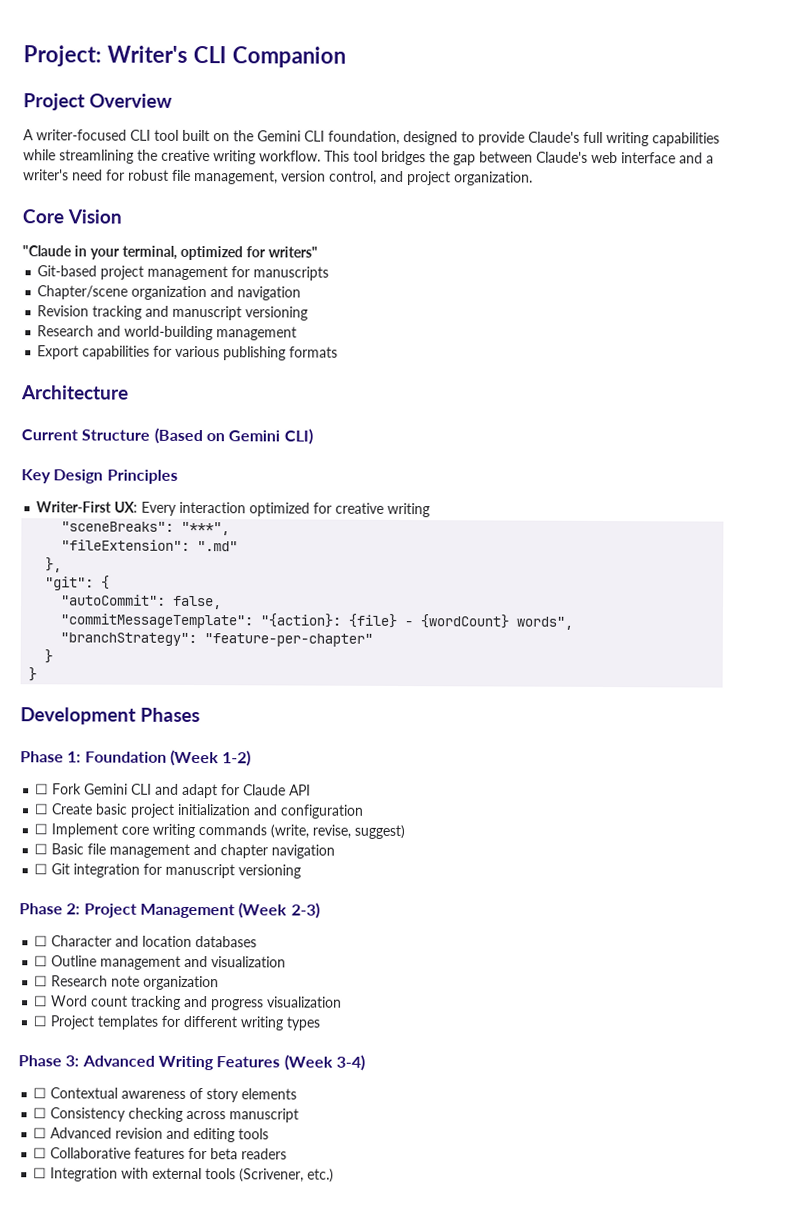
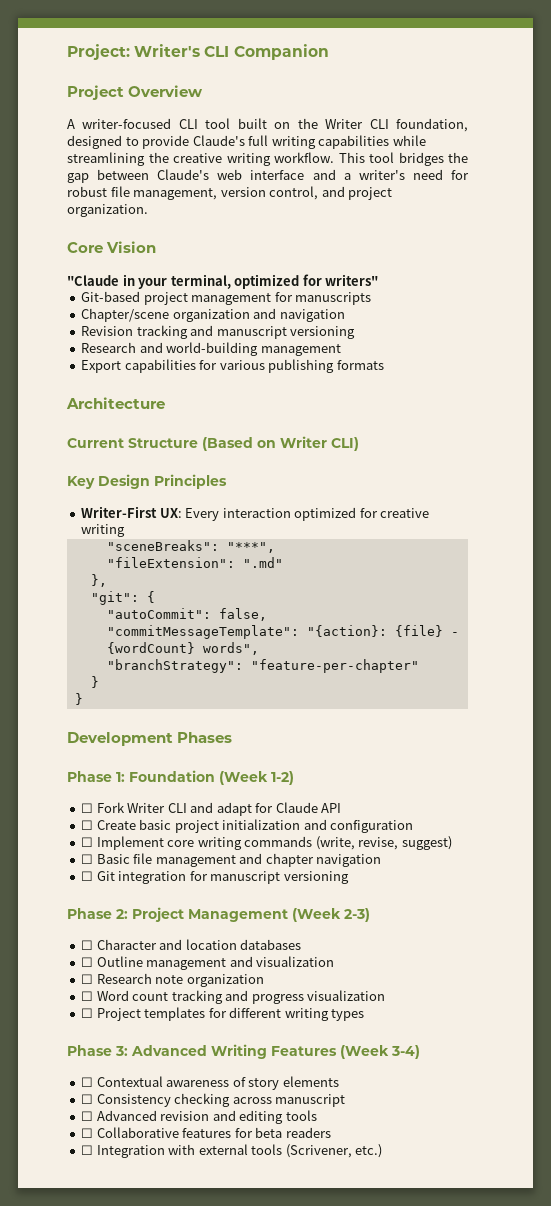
[257,130,301,142] Gemini -> [325,119,364,129] Writer
[228,430,281,442] Gemini -> [280,436,327,448] Writer
[84,783,129,795] Gemini -> [127,803,166,813] Writer

